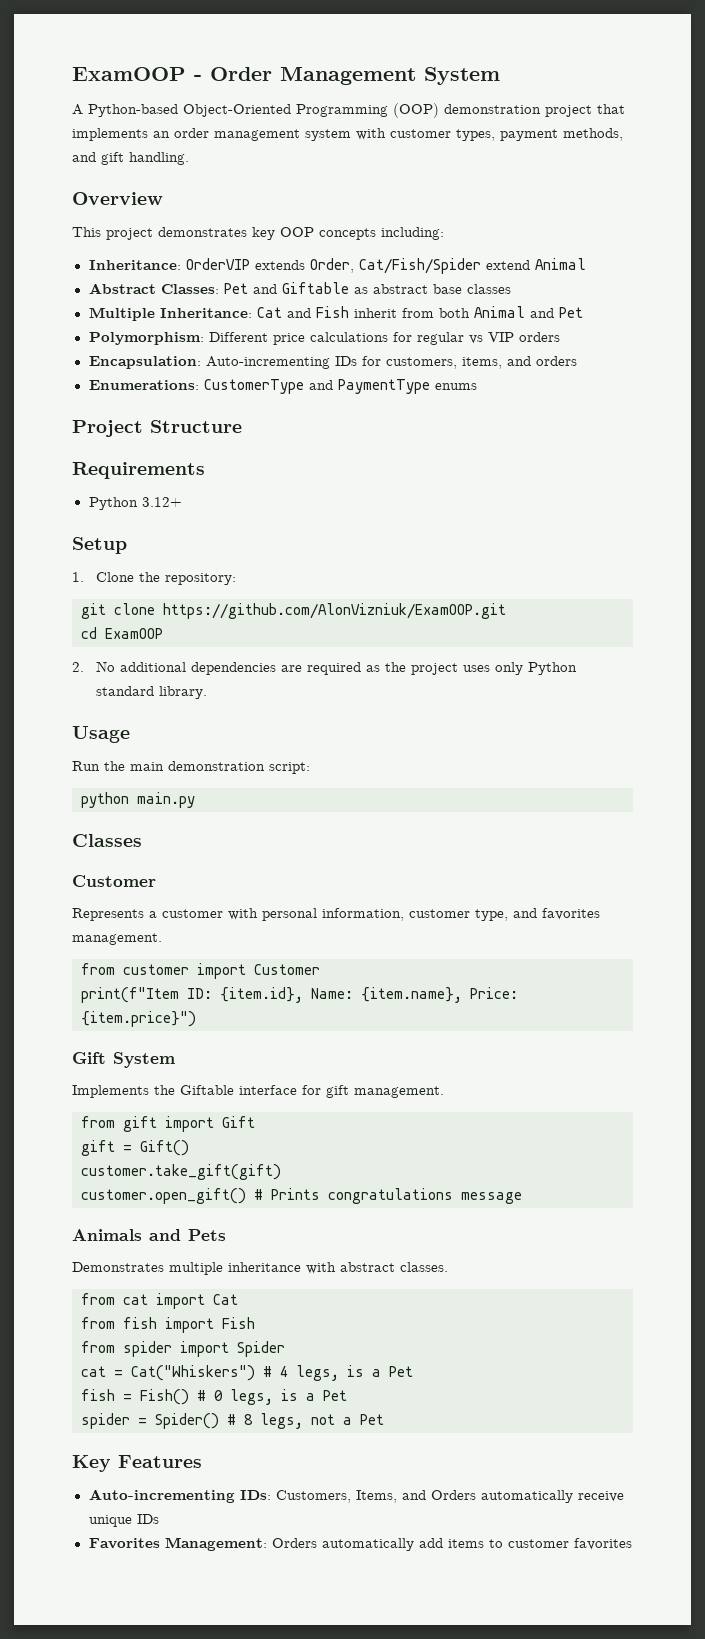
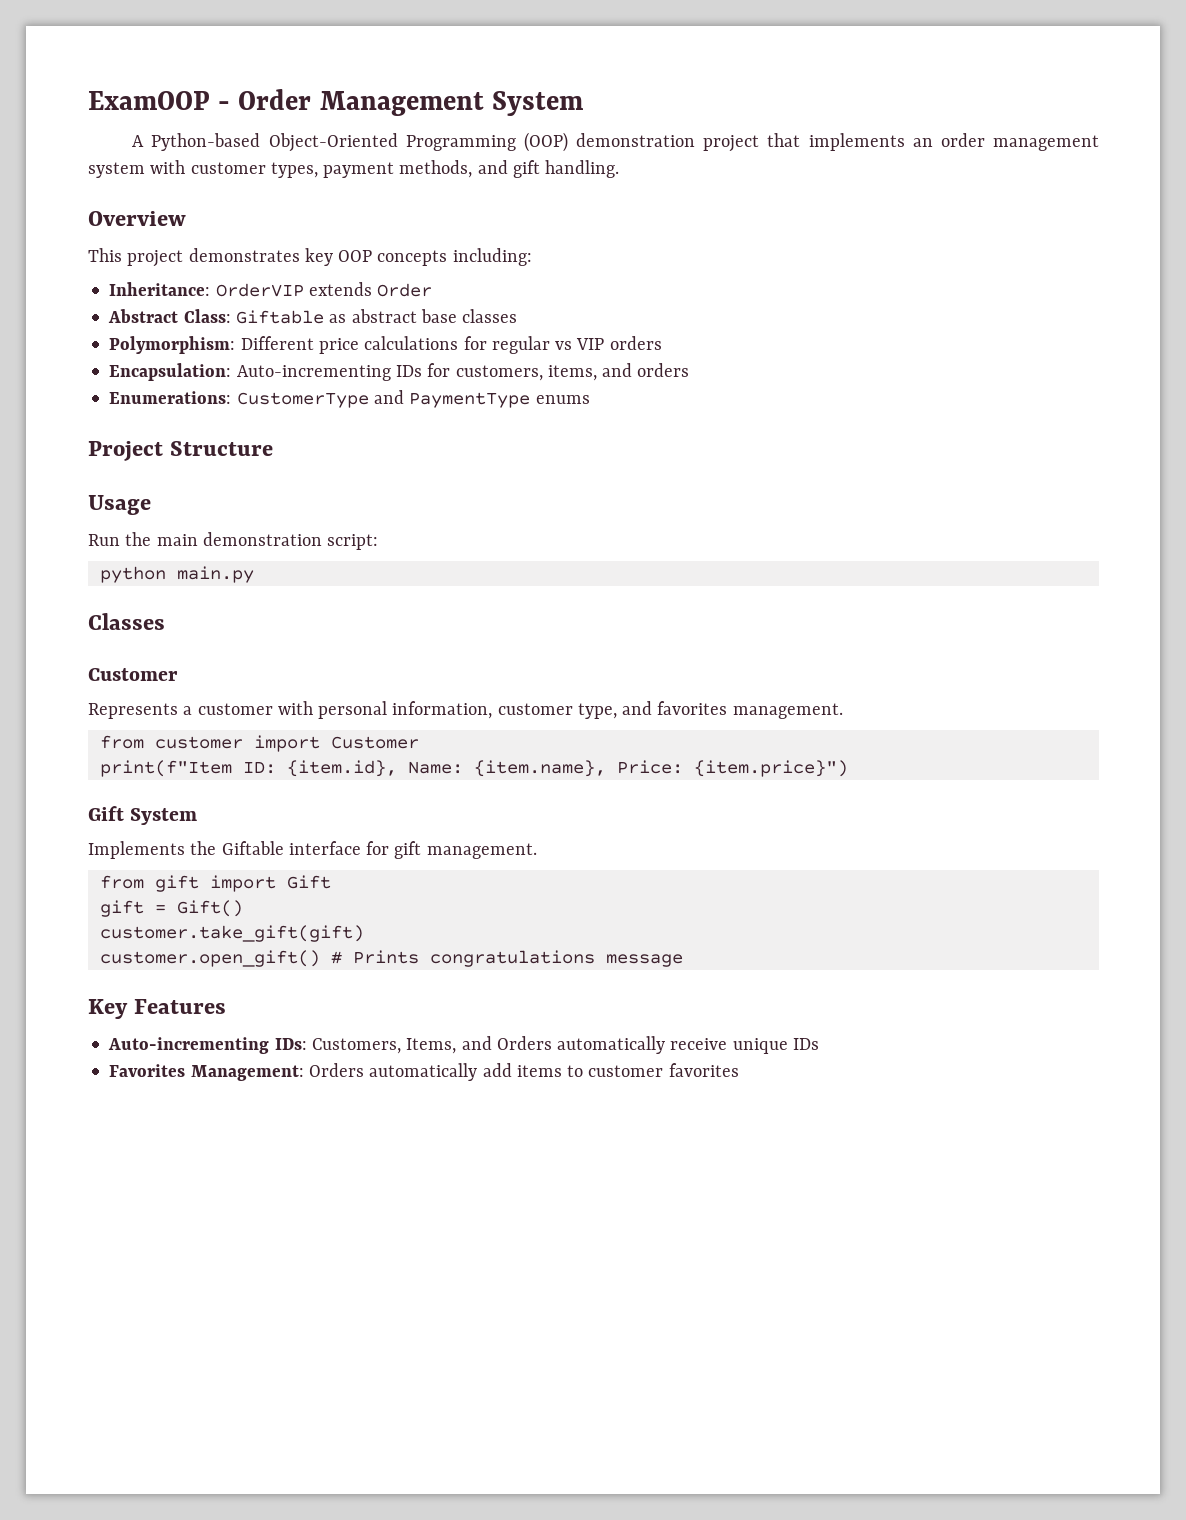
[309,258,586,274] [88,283,277,294] Order, Cat/Fish/Spider extend Animal // Abstract Classes: Pet and -> [377,283,433,297] [108,309,231,323] Order // Abstract Class:
[88,306,583,321] // Multiple Inheritance: Cat and Fish inherit from both Animal and Pet -> (518, 316) none
[72,462,205,479] [88,497,182,510] [72,537,127,554] [72,572,236,585] [81,603,506,619] [81,627,163,639] [72,661,577,675] [95,686,207,699] // Requirements // Python 3.12+ // Setup // 1. Clone the repository: // git clone https://github.com/AlonVizniuk/ExamOOP.git // cd ExamOOP // 2. No additional dependencies are required as the project uses only Python standard library. -> (274, 448) none
[72,1229,226,1241] [72,1262,448,1275] [81,1293,238,1309] [81,1317,255,1333] [81,1341,285,1357] [81,1365,413,1381] [81,1389,347,1405] [81,1413,384,1429] // Animals and Pets // Demonstrates multiple inheritance with abstract classes. // from cat import Cat // from fish import Fish // from spider import Spider // cat = Cat("Whiskers") # 4 legs, is a Pet // fish = Fish() # 0 legs, is a Pet // spider = Spider() # 8 legs, not a Pet -> (683, 960) none

